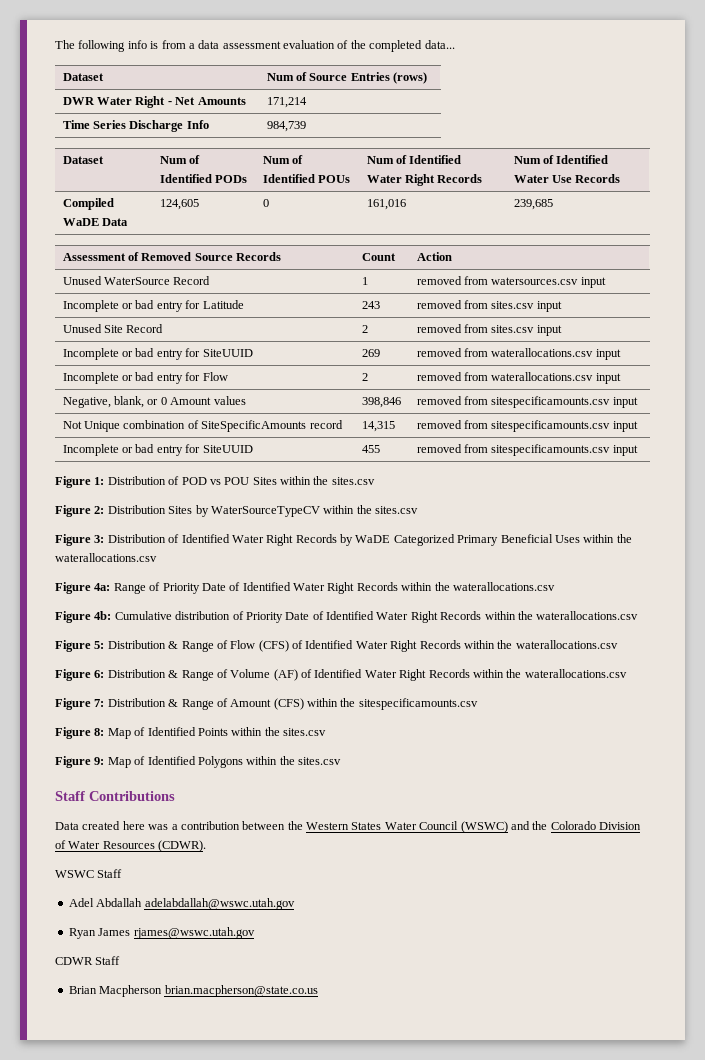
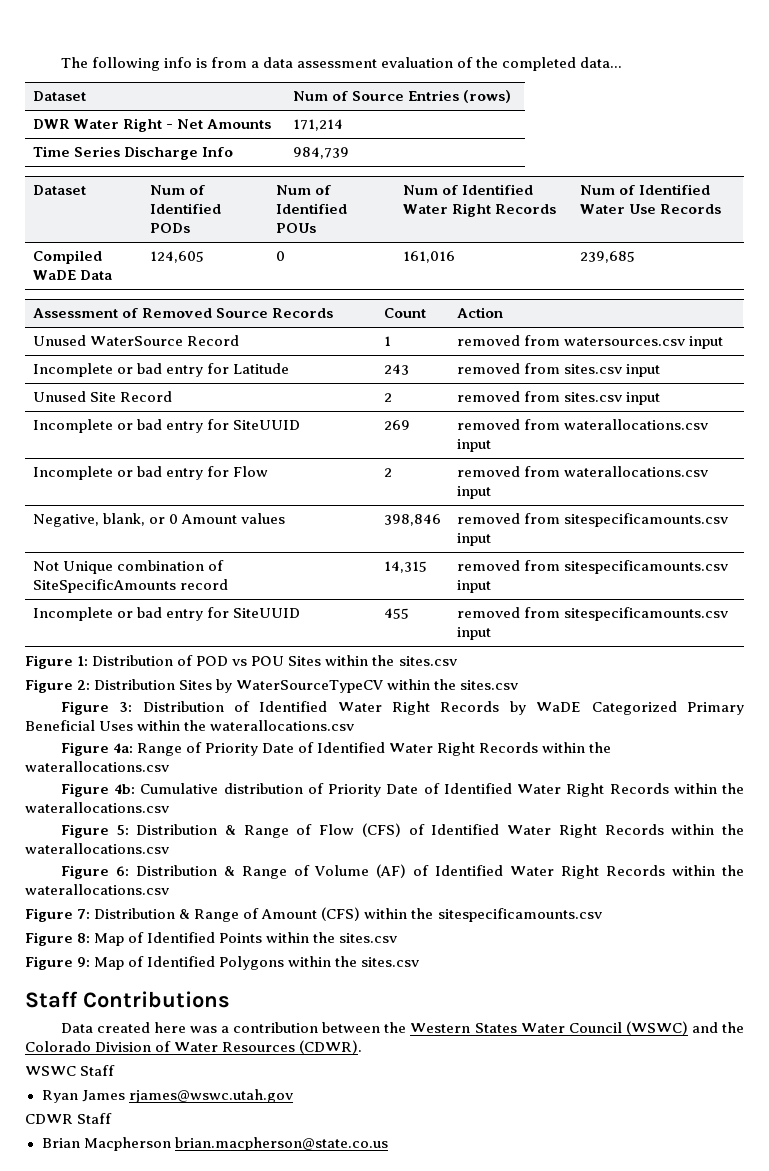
[68,898,295,910] // Adel Abdallah adelabdallah@wswc.utah.gov -> (116, 1070) none

